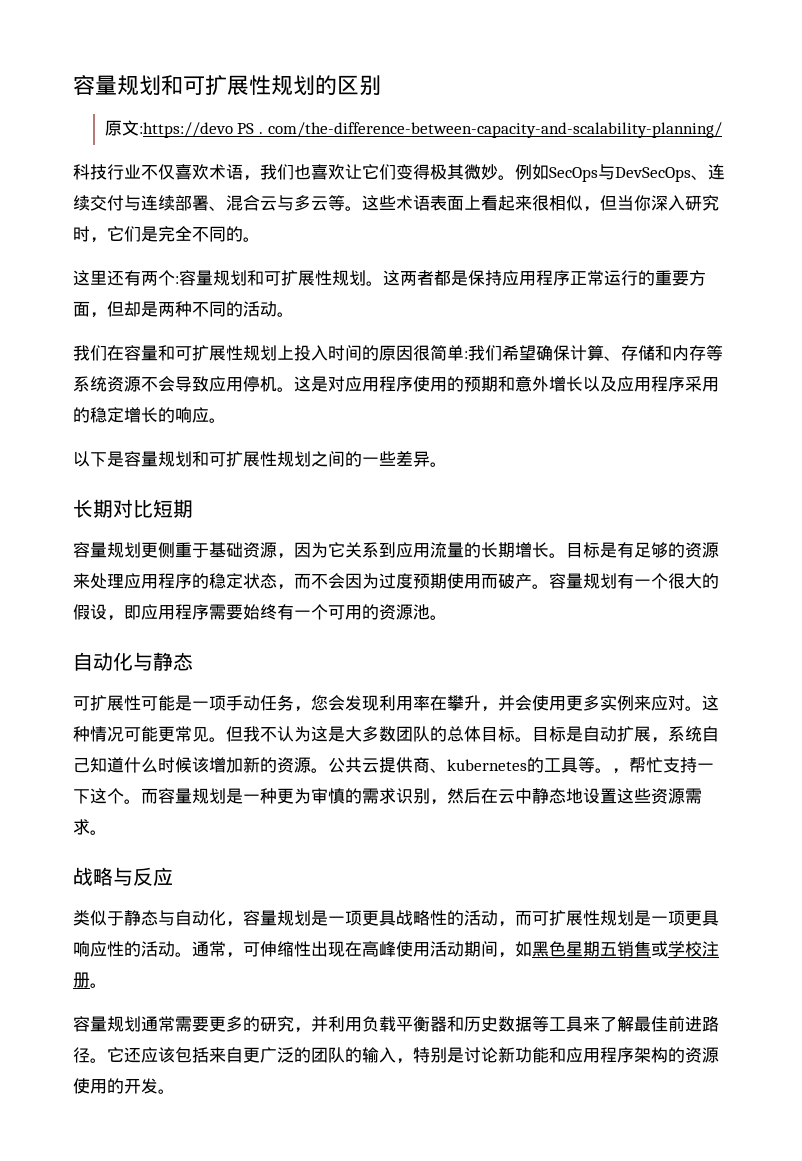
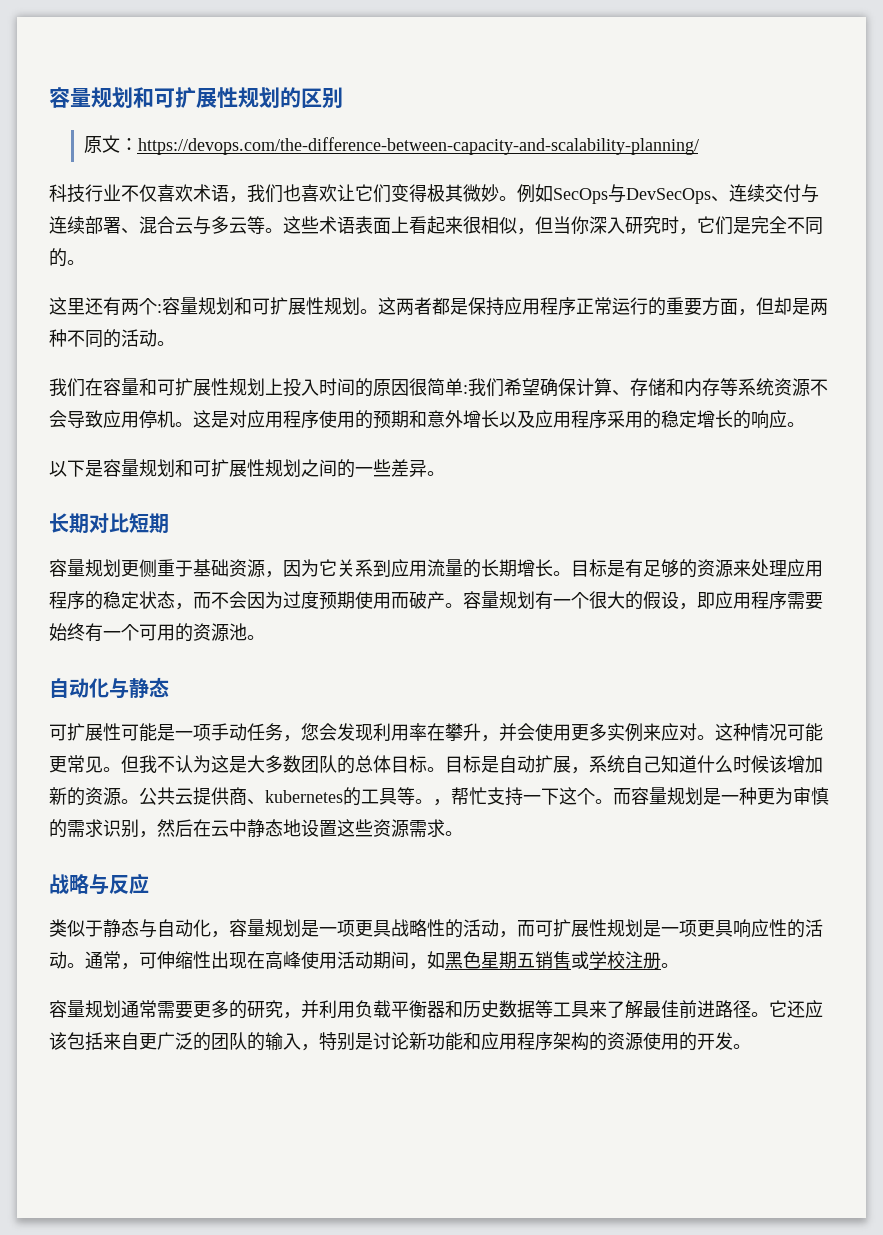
[138,122,722,138] :https://devo PS . com/the-difference-between-capacity-and-scalability-planning/ -> [119,137,699,155] ：https://devops.com/the-difference-between-capacity-and-scalability-planning/

